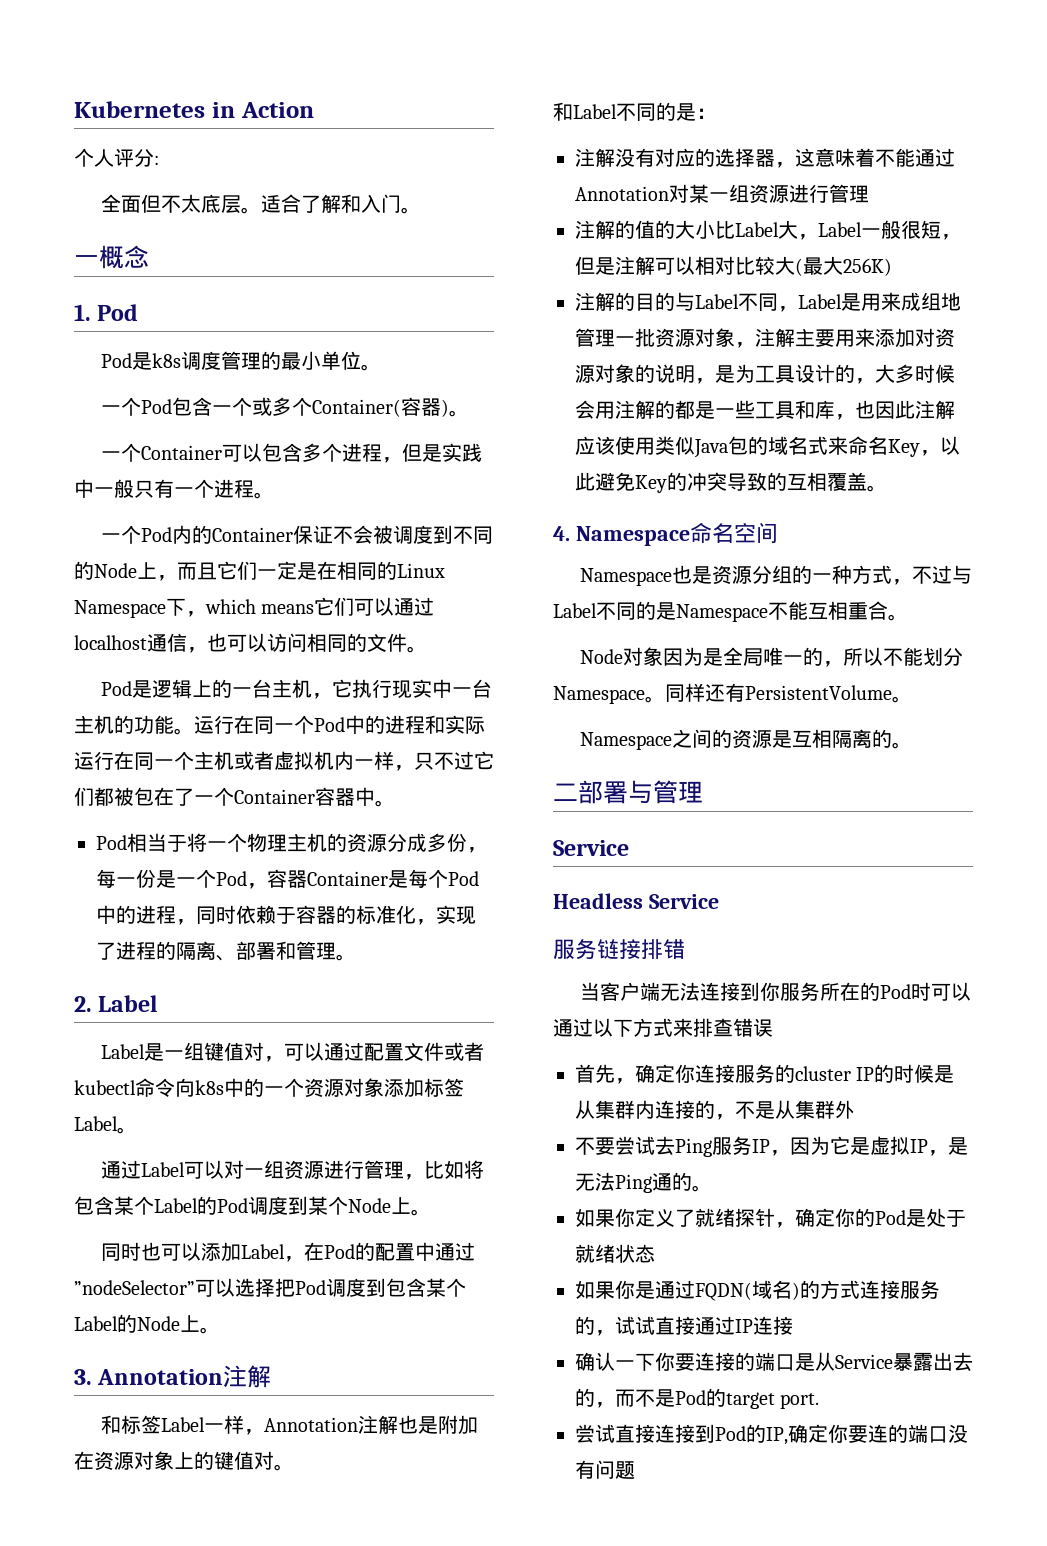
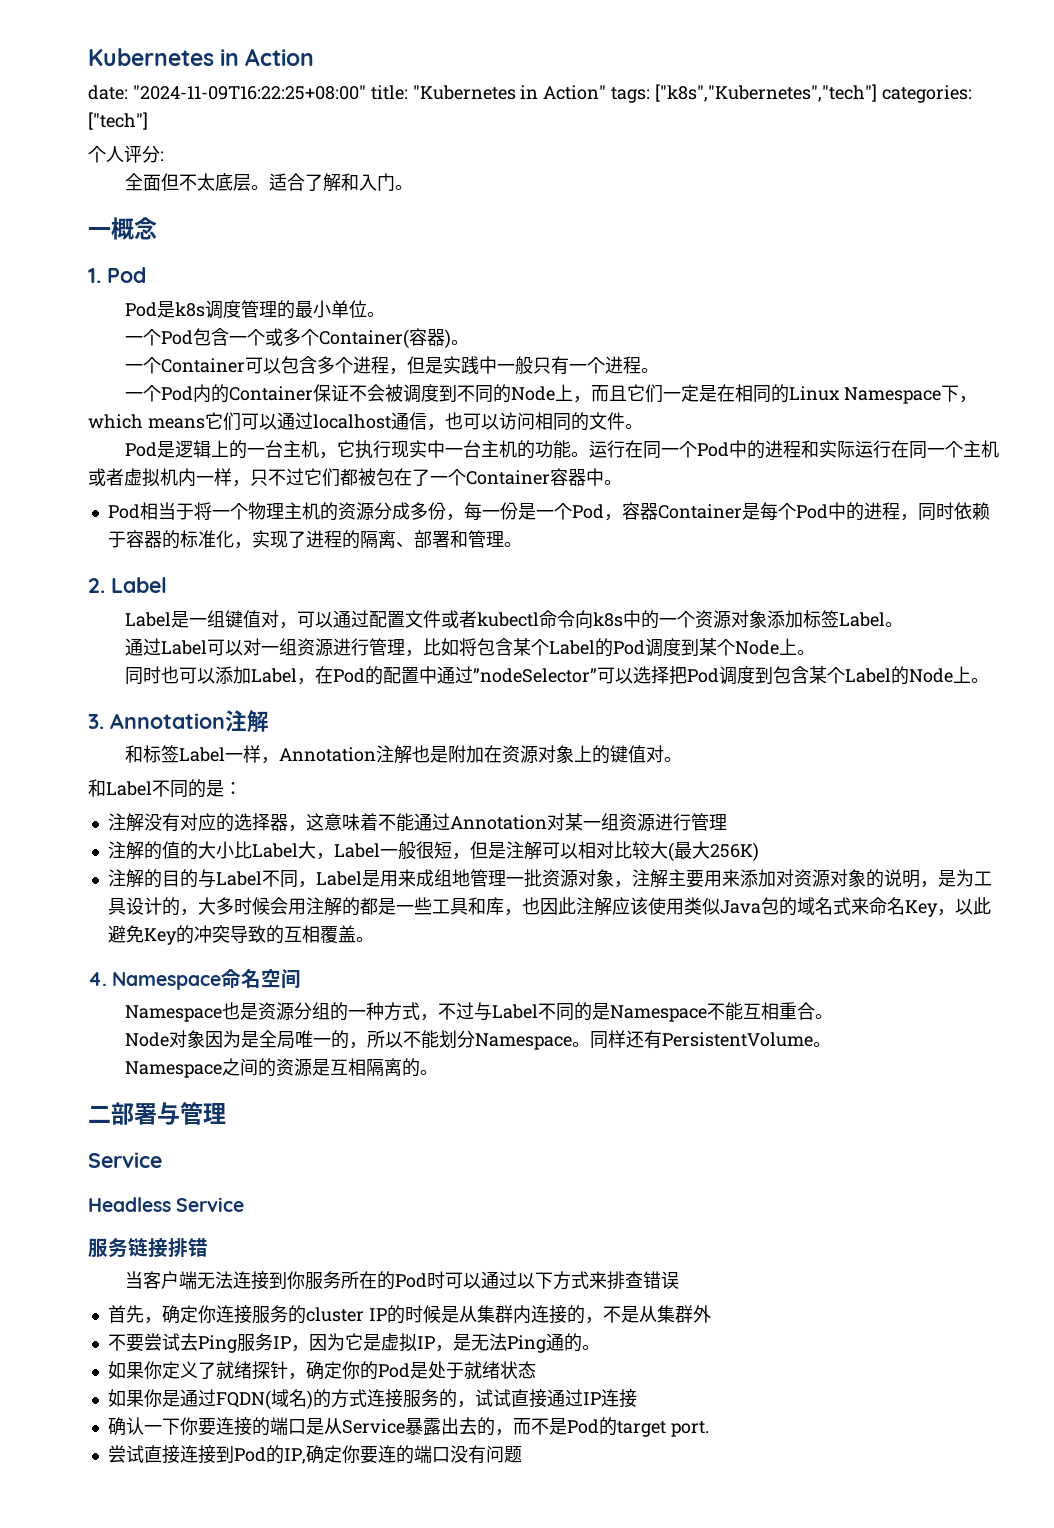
(314, 110) none -> [88,84,972,103] [88,112,148,130] // date: "2024-11-09T16:22:25+08:00" title: "Kubernetes in Action" tags: ["k8s","Kubernetes","tech"] categories: ["tech"]

